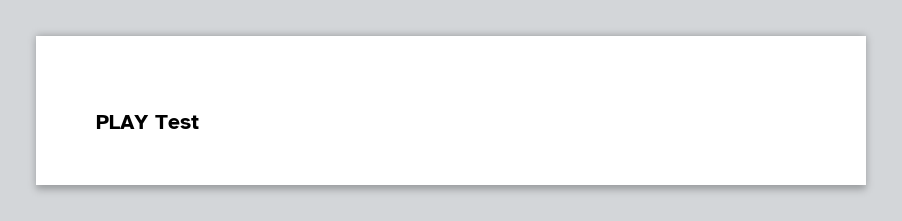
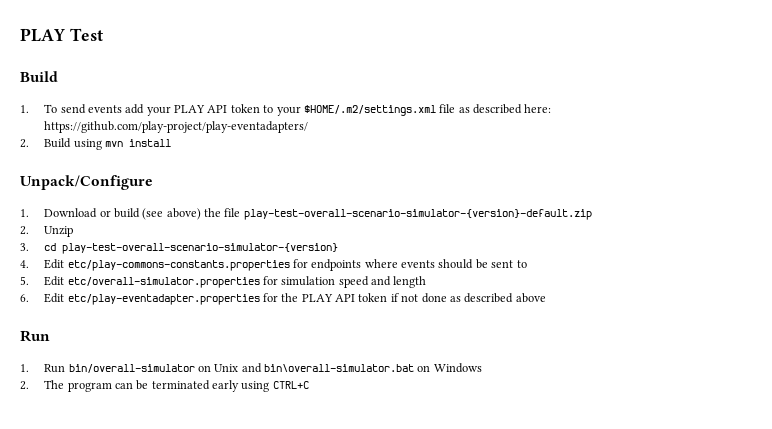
(199, 122) none -> [20,71,58,82] [20,104,552,116] [44,121,309,133] [20,138,171,150] [20,175,153,190] [20,208,592,220] [20,226,74,237] [20,243,339,254] [20,259,527,271] [20,276,427,288] [20,293,546,305] [20,330,50,342] [20,363,482,373] [20,380,309,392] // Build // 1. To send events add your PLAY API token to your $HOME/.m2/settings.xml file as described here: https://github.com/play-project/play-eventadapters/ // 2. Build using mvn install // Unpack/Configure // 1. Download or build (see above) the file play-test-overall-scenario-simulator-{version}-default.zip // 2. Unzip // 3. cd play-test-overall-scenario-simulator-{version} // 4. Edit etc/play-commons-constants.properties for endpoints where events should be sent to // 5. Edit etc/overall-simulator.properties for simulation speed and length // 6. Edit etc/play-eventadapter.properties for the PLAY API token if not done as described above // Run // 1. Run bin/overall-simulator on Unix and bin\overall-simulator.bat on Windows // 2. The program can be terminated early using CTRL+C

